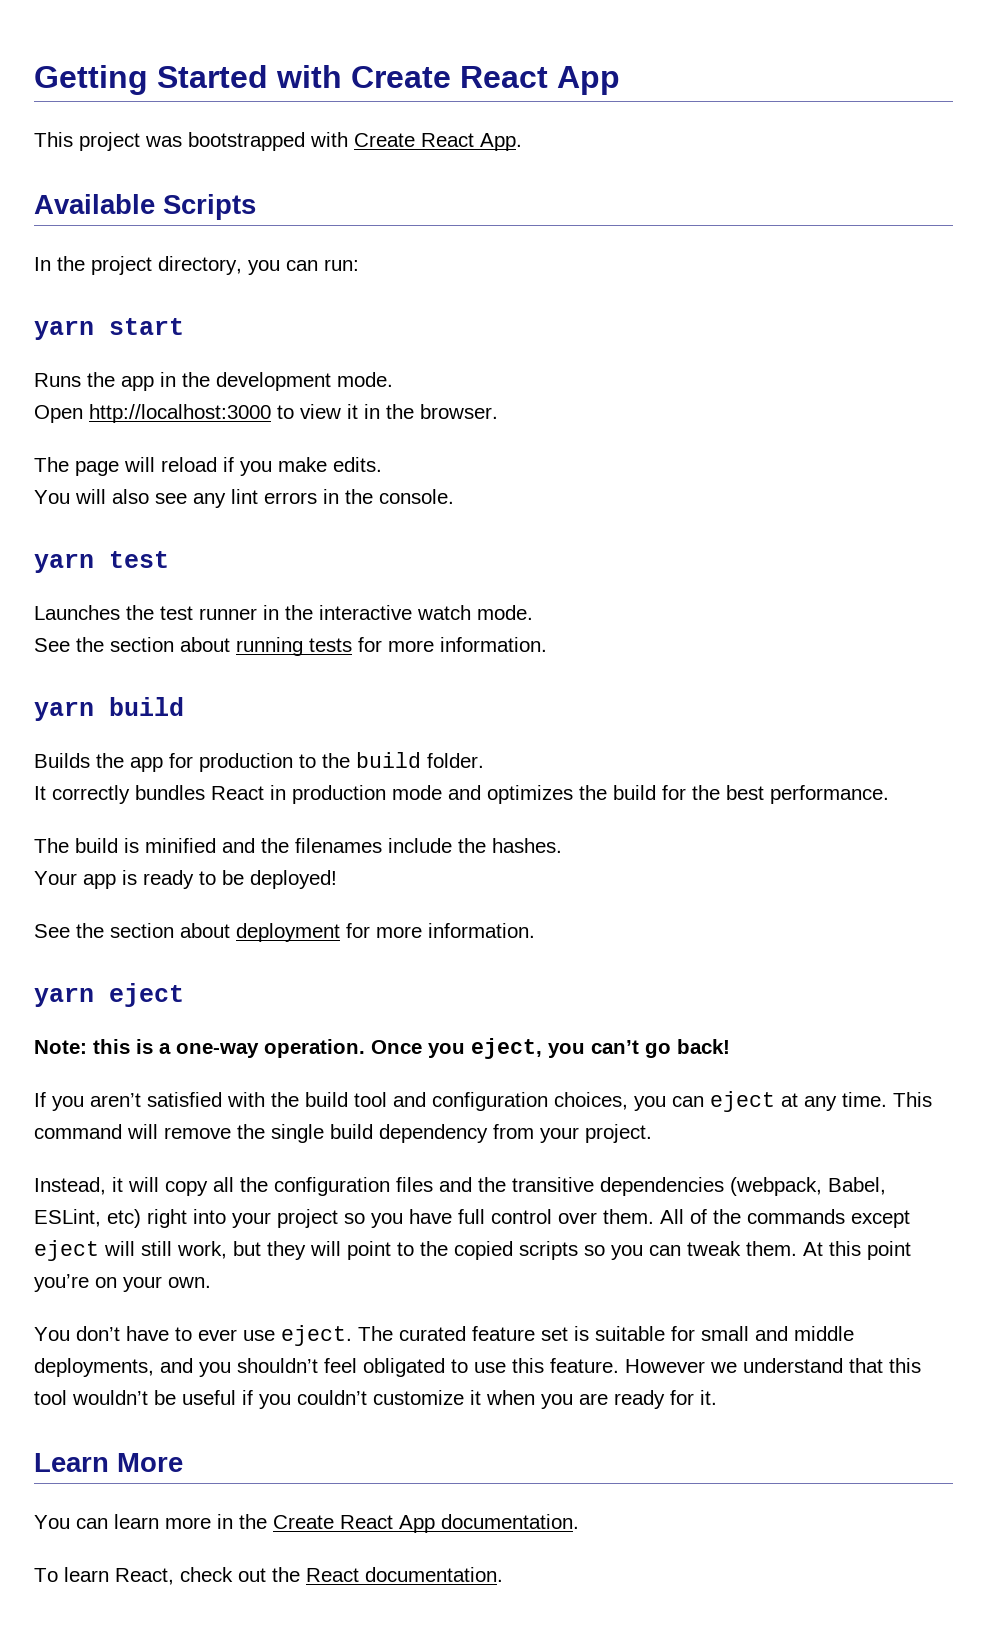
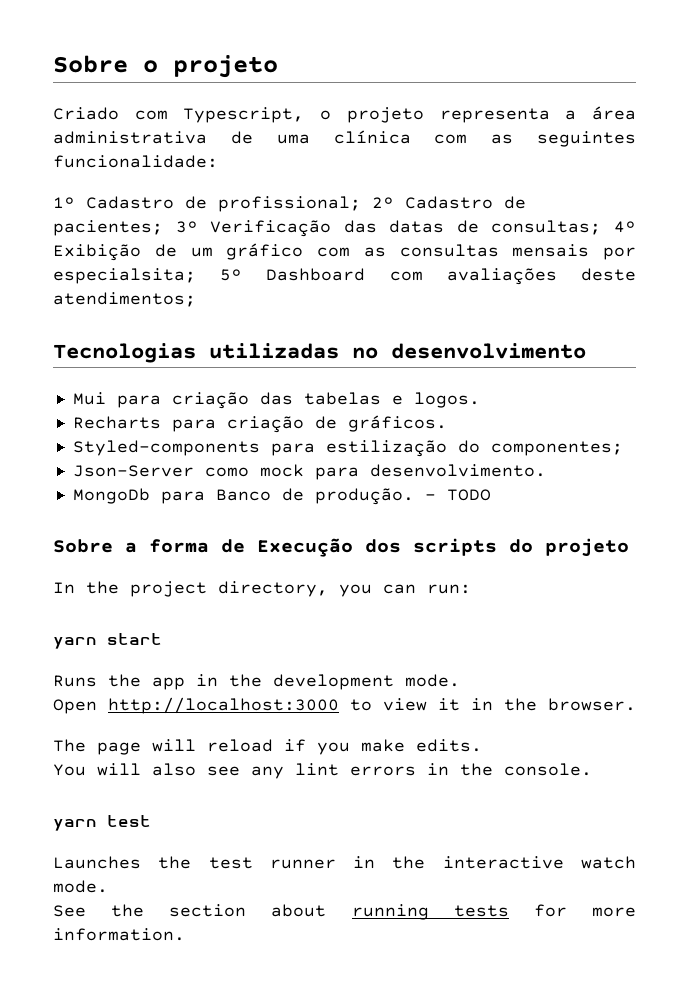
[34,65,620,95] [34,132,522,151] [34,194,256,220] Getting Started with Create React App // This project was bootstrapped with Create React App. // Available Scripts -> [53,55,278,78] [53,106,636,123] [53,130,636,147] [53,155,218,168] [53,196,526,212] [53,220,636,237] [53,243,636,261] [53,268,636,285] [53,292,196,307] [53,343,586,363] [72,392,480,409] [72,415,447,433] [72,440,623,457] [72,464,546,480] [72,488,491,505] [53,538,629,557] Sobre o projeto // Criado com Typescript, o projeto representa a área administrativa de uma clínica com as seguintes funcionalidade: // 1º Cadastro de profissional; 2º Cadastro de pacientes; 3º Verificação das datas de consultas; 4º Exibição de um gráfico com as consultas mensais por especialsita; 5º Dashboard com avaliações deste atendimentos; // Tecnologias utilizadas no desenvolvimento // Mui para criação das tabelas e logos. // Recharts para criação de gráficos. // Styled-components para estilização do componentes; // Json-Server como mock para desenvolvimento. // MongoDb para Banco de produção. - TODO // Sobre a forma de Execução dos scripts do projeto
[34,697,184,721] [34,752,484,772] [34,785,889,804] [34,838,562,853] [34,870,337,889] [34,923,535,942] [34,983,184,1007] [34,1038,730,1059] [34,1091,932,1112] [34,1124,652,1143] [34,1177,886,1196] [34,1209,910,1228] [34,1240,911,1261] [34,1274,211,1292] [34,1325,854,1346] [34,1358,921,1377] [34,1390,717,1409] [34,1453,183,1472] [34,1514,579,1533] [34,1567,503,1585] // yarn build // Builds the app for production to the build folder. // It correctly bundles React in production mode and optimizes the build for the best performance. // The build is minified and the filenames include the hashes. // Your app is ready to be deployed! // See the section about deployment for more information. // yarn eject // Note: this is a one-way operation. Once you eject, you can’t go back! // If you aren’t satisfied with the build tool and configuration choices, you can eject at any time. This command will remove the single build dependency from your project. // Instead, it will copy all the configuration files and the transitive dependencies (webpack, Babel, ESLint, etc) right into your project so you have full control over them. All of the commands except eject will still work, but they will point to the copied scripts so you can tweak them. At this point you’re on your own. // You don’t have to ever use eject. The curated feature set is suitable for small and middle deployments, and you shouldn’t feel obligated to use this feature. However we understand that this tool wouldn’t be useful if you couldn’t customize it when you are ready for it. // Learn More // You can learn more in the Create React App documentation. // To learn React, check out the React documentation. -> (185, 934) none

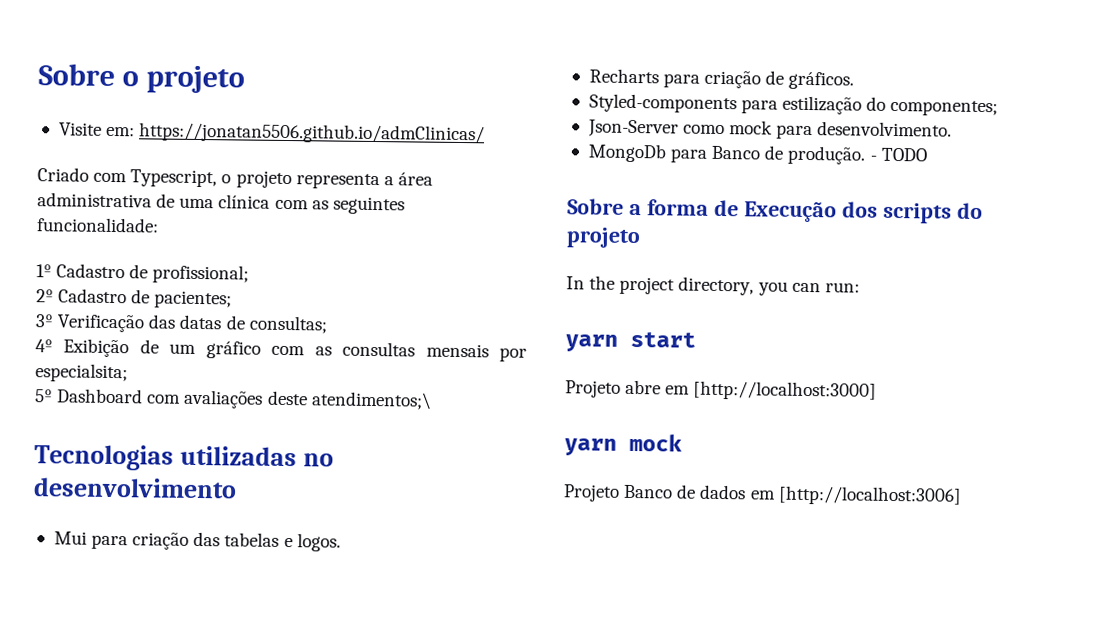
(278, 66) none -> [58,122,486,145] // Visite em: https://jonatan5506.github.io/admClinicas/
(361, 204) none -> (250, 274) //
(163, 228) none -> (233, 299) //
(602, 227) none -> (328, 324) //
(196, 276) none -> (128, 373) //
[53,292,196,307] atendimentos; -> [310,391,432,410] atendimentos;\
[53,674,460,690] [53,697,636,714] [53,739,482,755] [53,763,592,779] [53,815,151,831] [53,856,636,869] [53,880,108,893] [53,904,636,920] [53,928,185,941] Runs the app in the development mode. // Open http://localhost:3000 to view it in the browser. // The page will reload if you make edits. // You will also see any lint errors in the console. // yarn test // Launches the test runner in the interactive watch mode. // See the section about running tests for more information. -> [565,379,878,401] [564,433,682,456] [563,484,962,506] Projeto abre em [http://localhost:3000] // yarn mock // Projeto Banco de dados em [http://localhost:3006]

